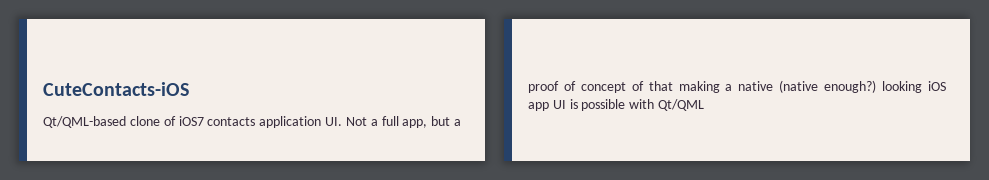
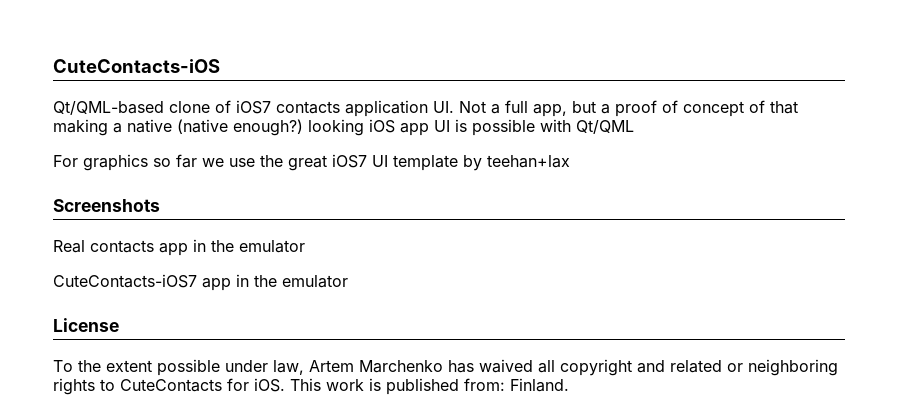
(704, 105) none -> [53,154,570,171] [53,199,160,212] [53,239,305,256] [53,274,348,291] [53,318,119,332] [53,359,838,376] [53,378,569,395] // For graphics so far we use the great iOS7 UI template by teehan+lax // Screenshots // Real contacts app in the emulator // CuteContacts-iOS7 app in the emulator // License // To the extent possible under law, Artem Marchenko has waived all copyright and related or neighboring rights to CuteContacts for iOS. This work is published from: Finland.

